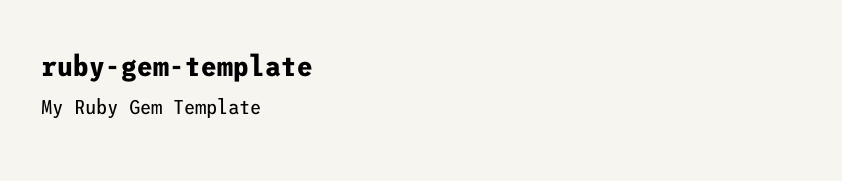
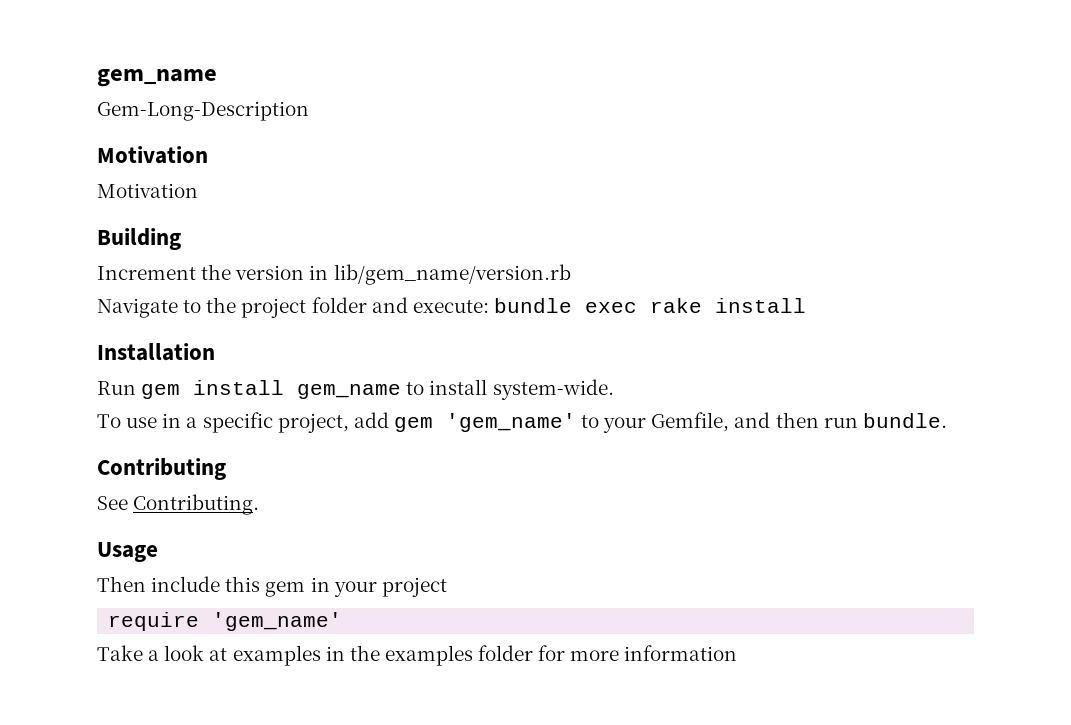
[41,53,313,82] [41,98,261,119] ruby-gem-template // My Ruby Gem Template -> [97,69,217,87] [97,101,309,121] [97,146,208,164] [97,183,198,198] [97,228,181,250] [97,264,571,285] [97,297,806,318] [97,343,215,361] [97,379,614,400] [97,412,947,433] [97,458,226,480] [97,494,260,515] [97,542,158,562] [97,576,447,597] [108,612,343,631] [97,645,738,666] gem_name // Gem-Long-Description // Motivation // Motivation // Building // Increment the version in lib/gem_name/version.rb // Navigate to the project folder and execute: bundle exec rake install // Installation // Run gem install gem_name to install system-wide. // To use in a specific project, add gem 'gem_name' to your Gemfile, and then run bundle. // Contributing // See Contributing. // Usage // Then include this gem in your project // require 'gem_name' // Take a look at examples in the examples folder for more information

